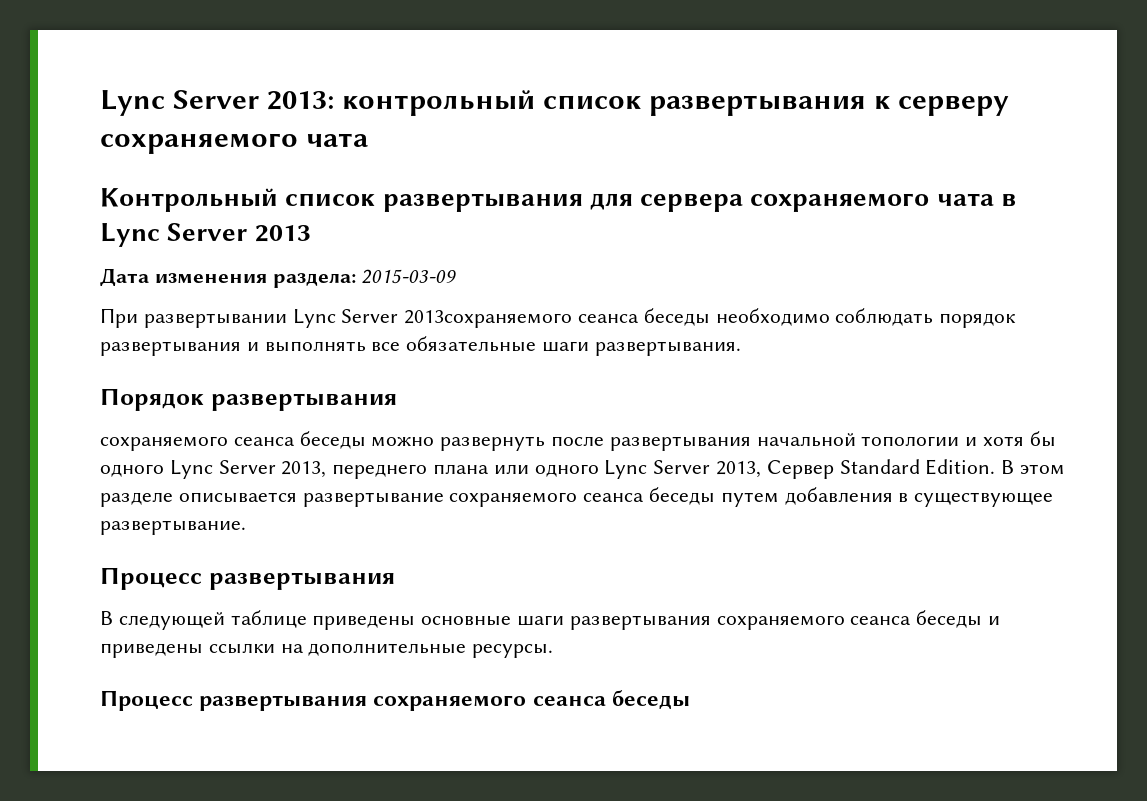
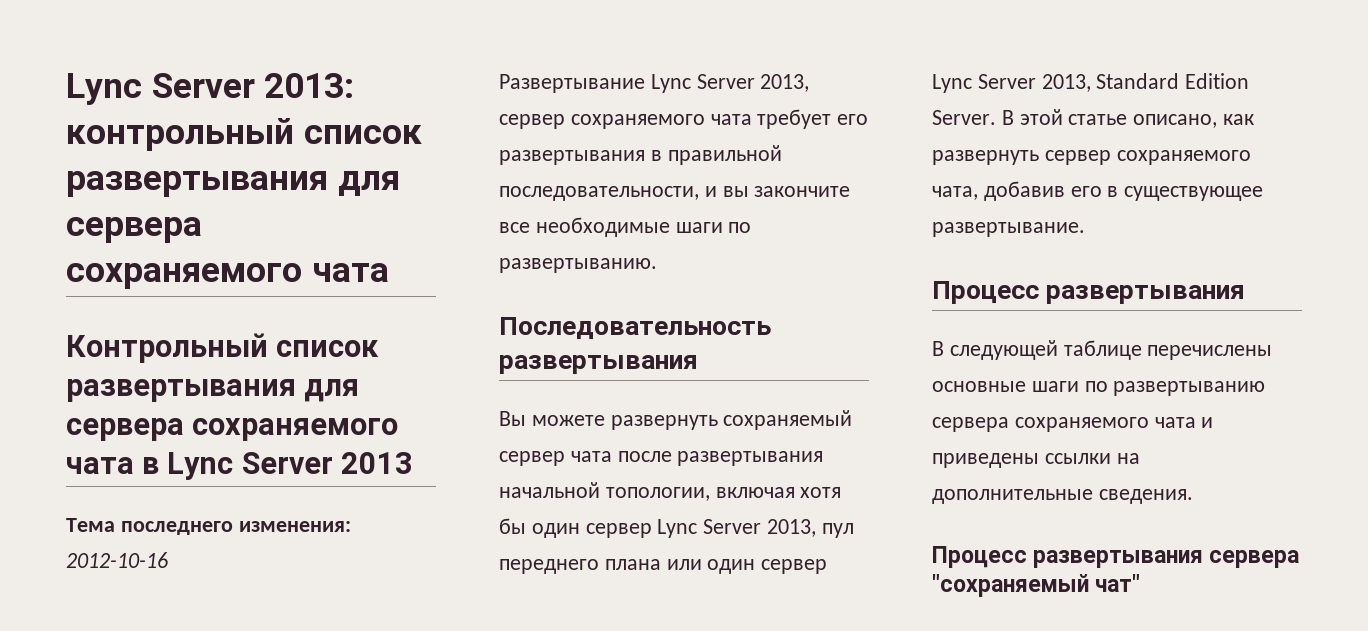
[873,95,1009,116] к серверу -> [337,171,400,196] [66,217,202,243] для сервера
[100,268,457,288] [100,308,1017,328] [100,336,741,356] [100,388,397,411] [100,431,1056,451] [100,460,327,479] Дата изменения раздела: 2015-03-09 // При развертывании Lync Server 2013сохраняемого сеанса беседы необходимо соблюдать порядок развертывания и выполнять все обязательные шаги развертывания. // Порядок развертывания // сохраняемого сеанса беседы можно развернуть после развертывания начальной топологии и хотя бы одного Lync Server 2013, -> [66,518,351,535] [66,552,168,568] [499,74,810,93] [499,109,869,129] [499,145,782,165] [499,186,851,201] [499,217,752,237] [499,258,657,273] [499,317,771,340] [499,355,698,374] [499,410,853,430] [499,451,824,466] [499,482,842,501] [499,518,854,538] Тема последнего изменения: 2012-10-16 // Развертывание Lync Server 2013, сервер сохраняемого чата требует его развертывания в правильной последовательности, и вы закончите все необходимые шаги по развертыванию. // Последовательность развертывания // Вы можете развернуть сохраняемый сервер чата после развертывания начальной топологии, включая хотя бы один сервер Lync Server 2013, пул
[534,459,1066,479] [100,487,893,507] одного Lync Server 2013, Сервер Standard Edition. В этом разделе описывается развертывание сохраняемого сеанса беседы путем добавления -> [707,559,828,574] [932,73,1250,93] [932,109,1255,128] [932,150,1251,165] [932,181,1102,201] один сервер Lync Server 2013, Standard Edition Server. В этой статье описано, как развернуть сервер сохраняемого чата, добавив его
[312,615,416,630] приведены -> [1147,345,1273,360] перечислены
[569,610,983,630] развертывания сохраняемого сеанса беседы -> [1084,381,1266,396] [932,417,1196,432] по развертыванию сервера сохраняемого чата
[472,644,554,658] [100,690,690,711] ресурсы. // Процесс развертывания сохраняемого сеанса беседы -> [1098,489,1193,504] [932,546,1300,568] [932,574,1141,597] сведения. // Процесс развертывания сервера "сохраняемый чат"

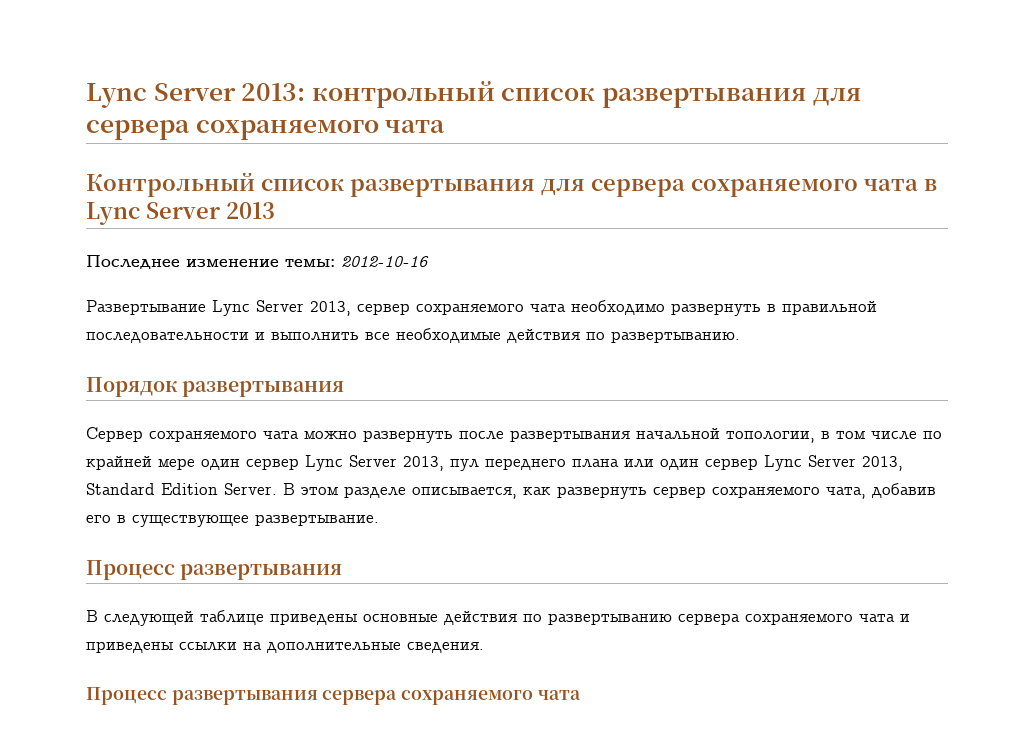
[66,518,351,535] Тема последнего изменения: -> [86,255,335,269] Последнее изменение темы:
[757,109,869,129] [499,145,782,165] [499,186,851,201] требует его развертывания в правильной последовательности, и вы закончите -> [571,300,877,316] [86,332,359,343] необходимо развернуть в правильной последовательности и выполнить
[675,222,723,233] шаги -> [507,329,580,343] действия
[499,317,771,340] [499,355,698,374] [499,410,853,430] [499,451,824,466] [499,482,842,501] [499,518,526,534] Последовательность развертывания // Вы можете развернуть сохраняемый сервер чата после развертывания начальной топологии, включая хотя бы -> [86,377,345,397] [86,427,942,443] [86,456,195,470] Порядок развертывания // Сервер сохраняемого чата можно развернуть после развертывания начальной топологии, в том числе по крайней мере
[1019,109,1218,128] этой статье описано, -> [301,486,517,499] этом разделе описывается,
[1147,345,1273,360] [932,381,1079,392] перечислены основные шаги -> [270,611,517,625] приведены основные действия
[932,574,1141,597] "сохраняемый чат" -> [401,690,581,705] сохраняемого чата

